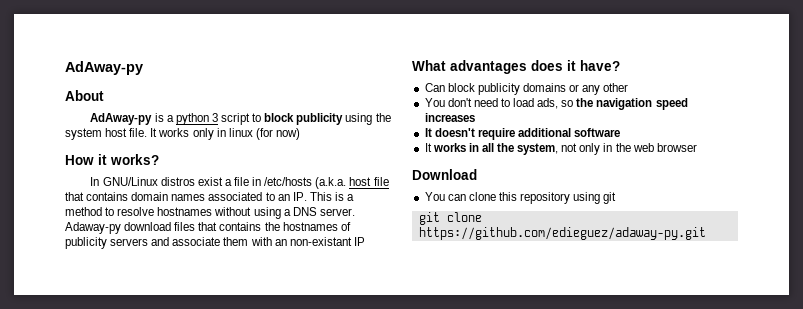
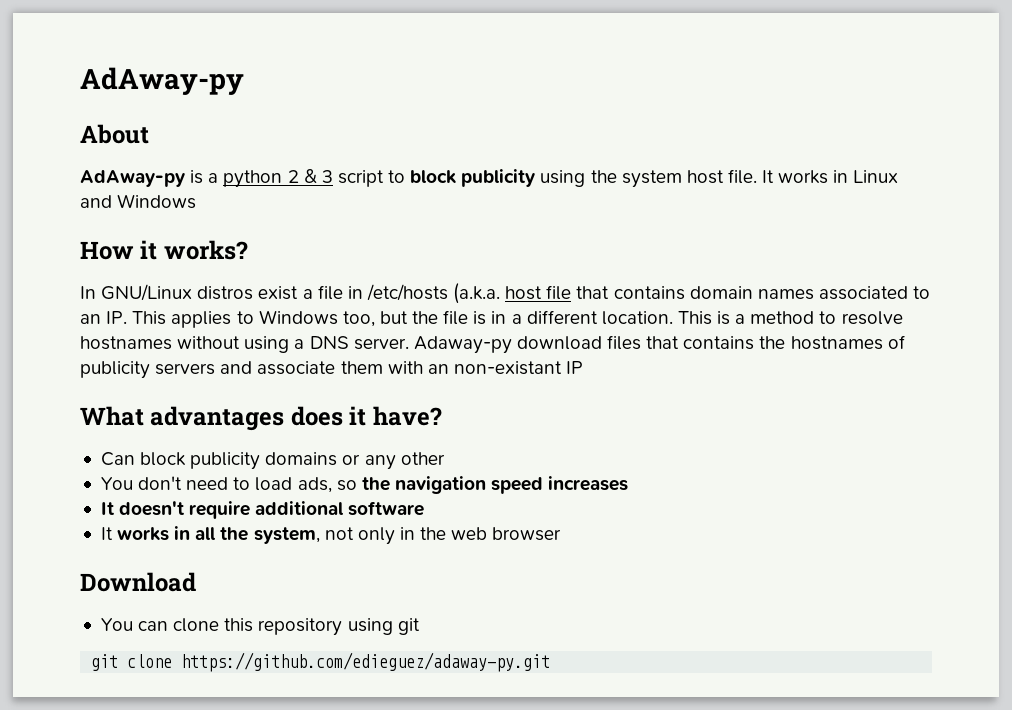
(209, 119) none -> [287,169,317,183] 2 &
[192,128,300,140] only in linux (for now) -> [833,170,899,183] [80,194,197,209] in Linux and Windows
(332, 196) none -> [171,310,712,328] applies to Windows too, but the file is in a different location. This

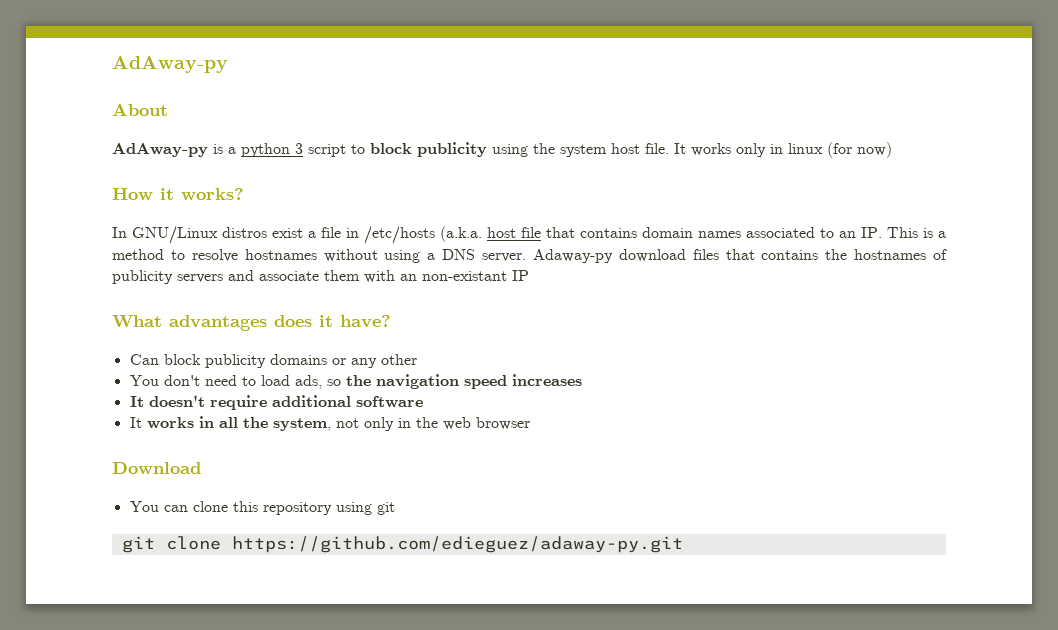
[287,169,317,183] 2 & -> (290, 150) none
[833,170,899,183] [80,194,197,209] in Linux and Windows -> [736,142,892,158] only in linux (for now)
[171,310,712,328] applies to Windows too, but the file is in a different location. This -> (918, 232) none

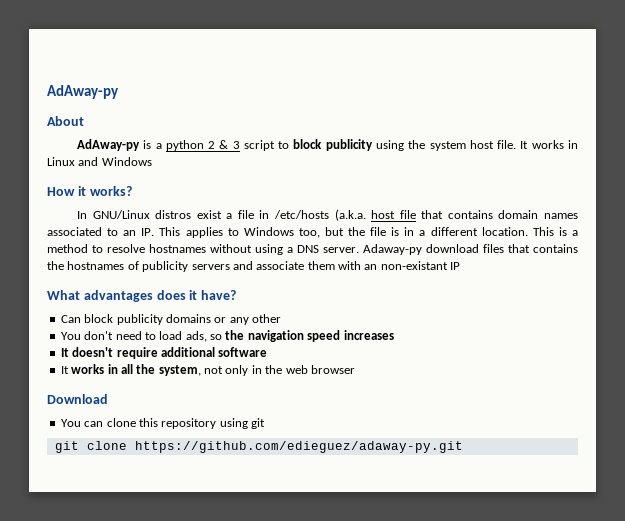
(290, 150) none -> [208,140,229,149] 2 &
[736,142,892,158] only in linux (for now) -> [567,140,578,149] [47,157,152,166] in Linux and Windows
(918, 232) none -> [185,227,554,238] applies to Windows too, but the file is in a different location. This

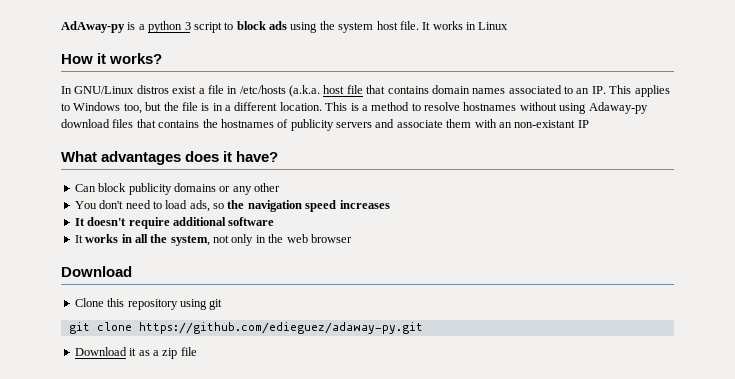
[47,85,119,99] [47,116,84,126] [76,139,140,151] AdAway-py // About // AdAway-py -> [61,21,125,33] AdAway-py
[208,140,229,149] 2 & -> (183, 27) none
[325,139,373,151] publicity -> [269,21,287,30] ads
[78,157,152,166] and Windows -> (509, 26) none
[287,245,359,253] a DNS server. -> (587, 108) none
[60,418,136,427] You can clone -> [74,298,104,307] Clone
(463, 447) none -> [74,347,197,359] // Download it as a zip file

